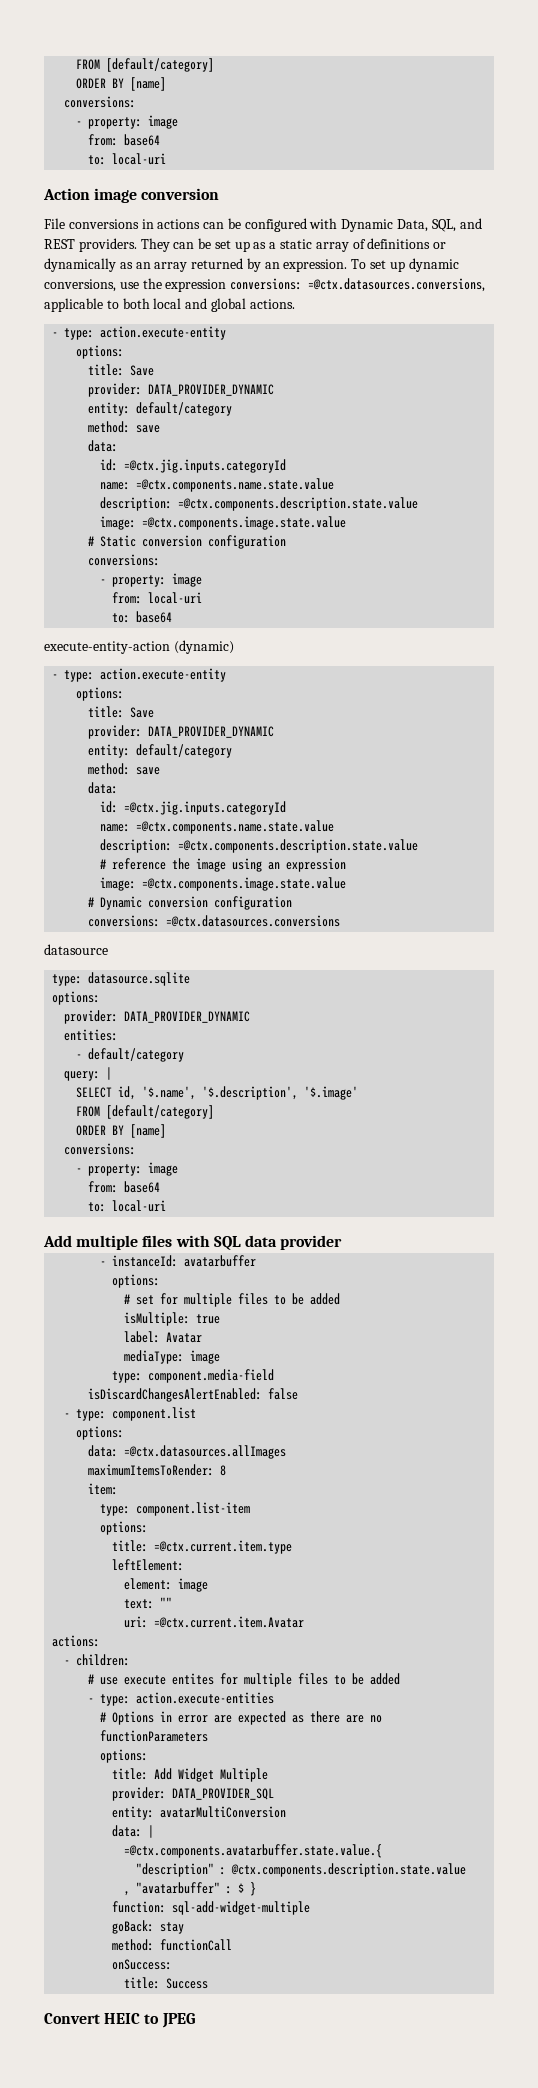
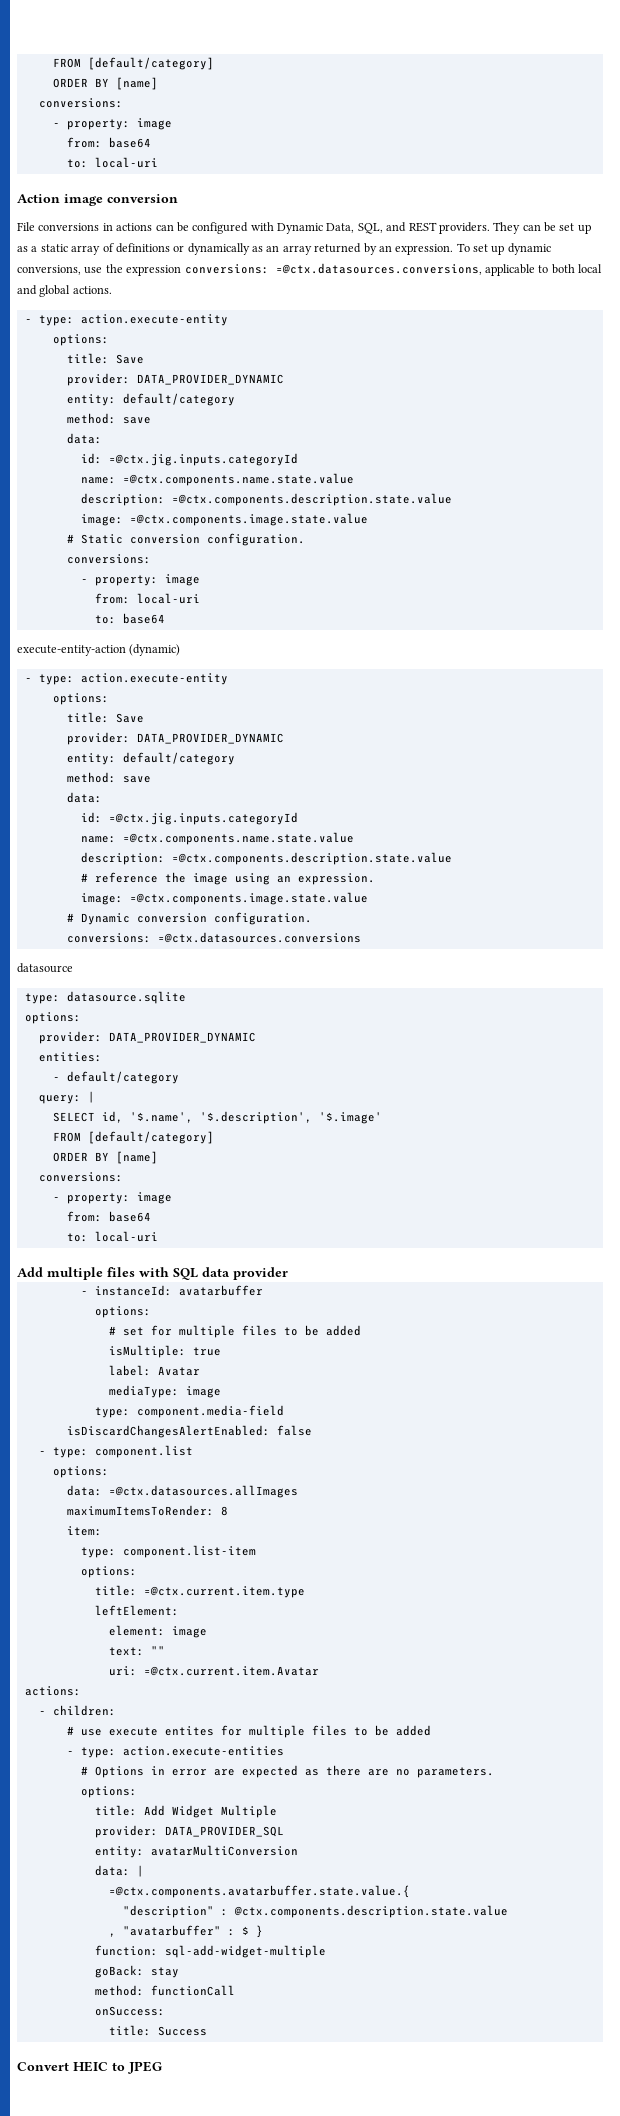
[208,535,287,549] configuration -> [206,533,305,546] configuration.
[286,858,347,872] expression -> [297,873,375,885] expression.
[214,896,293,910] configuration -> [213,912,312,925] configuration.
[100,1730,209,1742] functionParameters -> [416,1767,494,1778] parameters.

